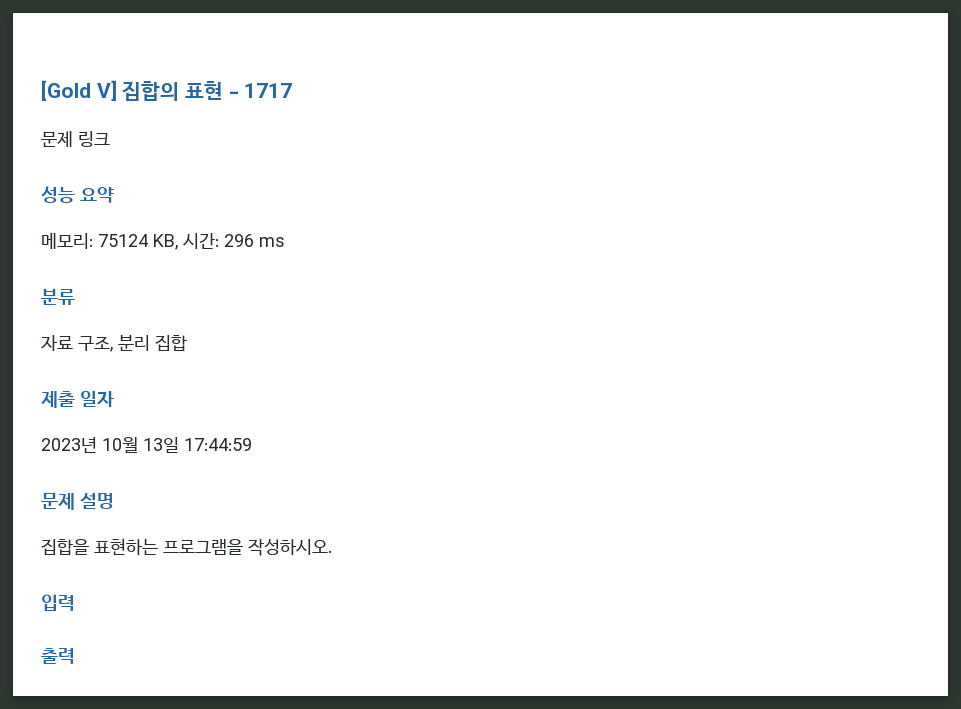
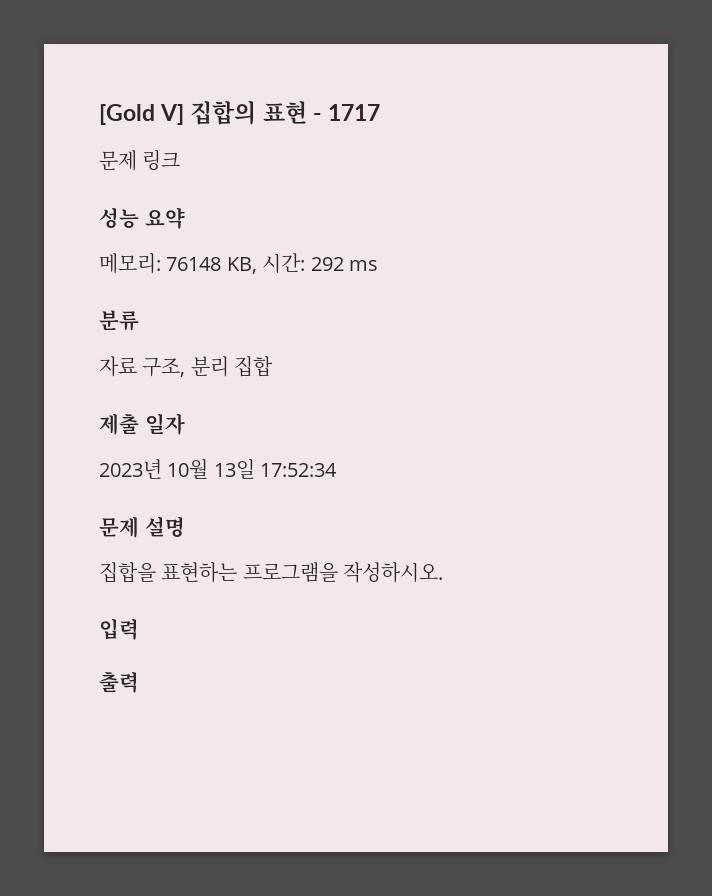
[98,234,148,247] 75124 -> [166,257,222,271] 76148
[224,234,254,247] 296 -> [310,257,344,271] 292
[184,438,252,451] 17:44:59 -> [260,463,338,477] 17:52:34

